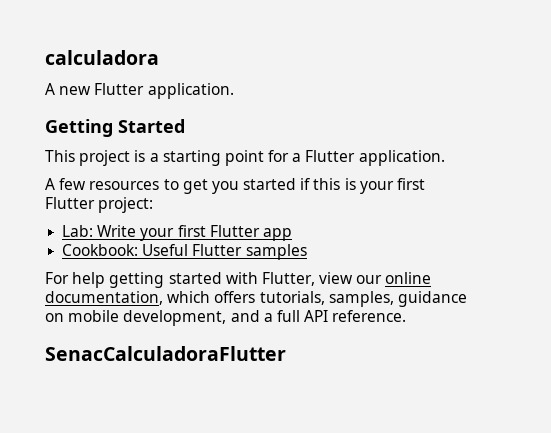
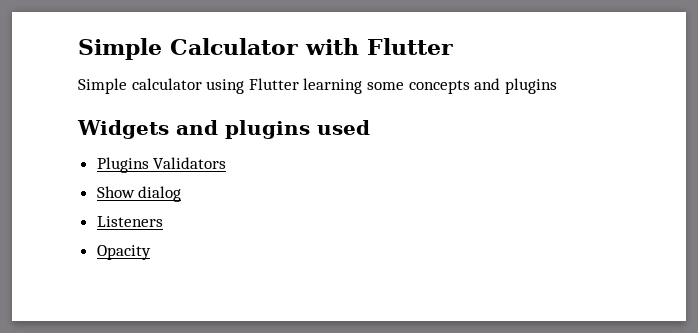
[45,50,159,65] [45,83,234,99] [45,119,185,137] [45,150,445,166] [45,178,426,194] [45,197,154,213] [62,225,292,241] [62,244,307,260] [45,272,432,288] [45,291,467,307] [45,310,407,326] [45,346,286,361] calculadora // A new Flutter application. // Getting Started // This project is a starting point for a Flutter application. // A few resources to get you started if this is your first Flutter project: // Lab: Write your first Flutter app // Cookbook: Useful Flutter samples // For help getting started with Flutter, view our online documentation, which offers tutorials, samples, guidance on mobile development, and a full API reference. // SenacCalculadoraFlutter -> [78,38,453,60] [78,78,557,94] [77,120,370,139] [96,157,227,173] [96,186,182,202] [96,216,163,227] [96,245,151,260] Simple Calculator with Flutter // Simple calculator using Flutter learning some concepts and plugins // Widgets and plugins used // Plugins Validators // Show dialog // Listeners // Opacity

